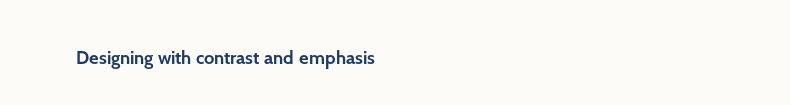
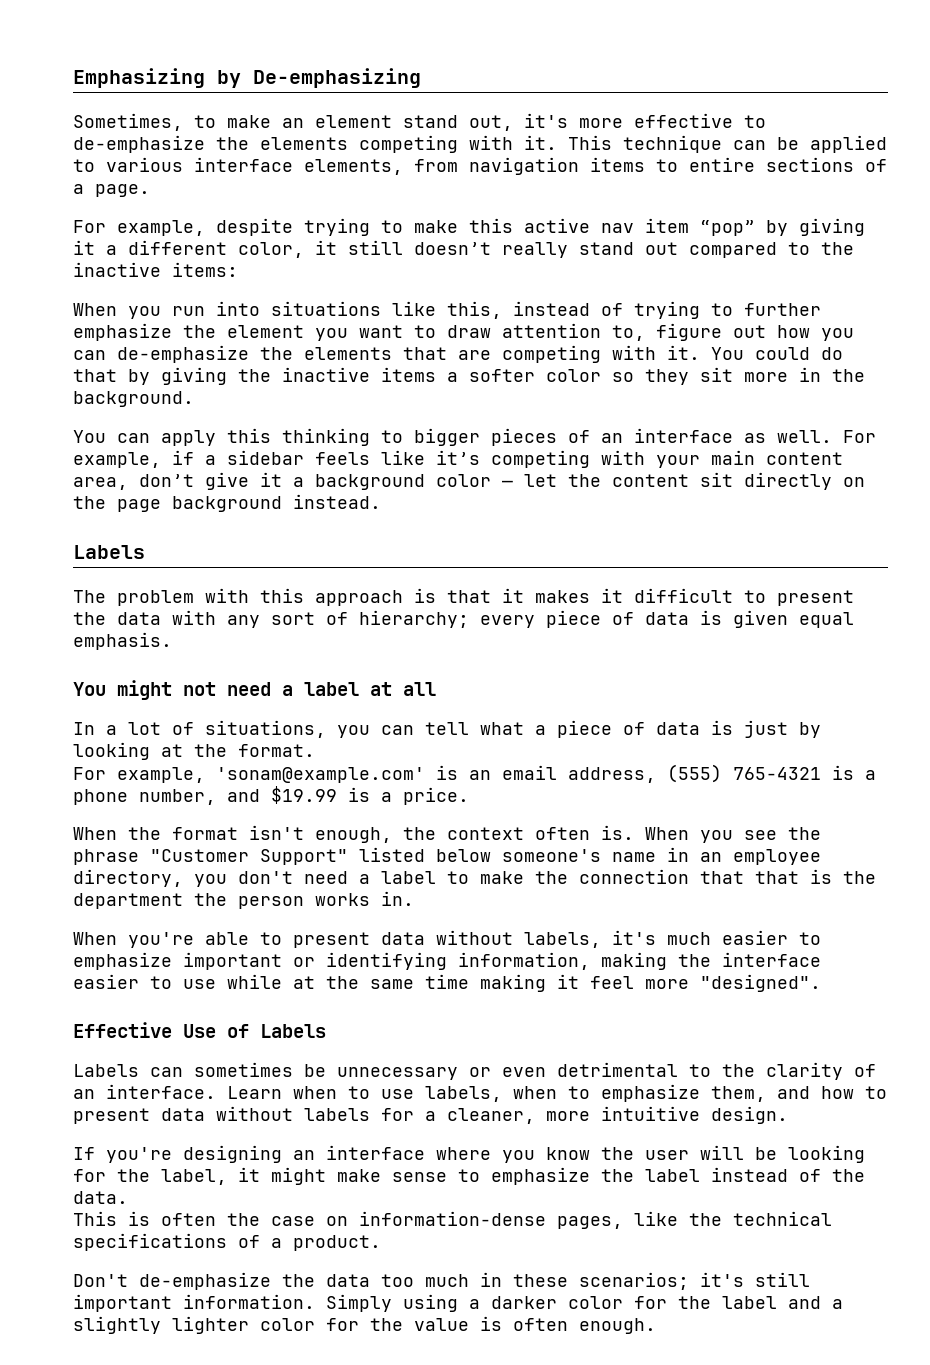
[76,50,375,69] Designing with contrast and emphasis -> [73,68,421,88] [73,113,766,131] [73,135,887,153] [73,157,887,175] [73,184,150,197] [73,218,865,236] [73,240,854,258] [73,262,238,277] [73,301,821,319] [73,323,854,341] [73,345,843,363] [73,367,865,385] [73,391,194,407] [73,428,876,446] [73,450,843,468] [73,472,865,490] [73,494,381,512] [73,545,145,559] [73,588,854,606] [73,610,854,628] [73,632,172,650] [73,680,436,700] [73,720,821,738] [73,742,315,760] [73,764,876,783] [73,786,469,805] [73,825,821,843] [73,847,821,865] [73,869,876,887] [73,891,414,909] [73,930,821,948] [73,952,821,970] [73,974,821,992] [73,1022,326,1038] [73,1062,876,1080] [73,1084,887,1102] [73,1106,788,1124] [73,1145,865,1163] [73,1167,865,1185] [73,1191,128,1204] [73,1211,832,1229] [73,1233,381,1251] [73,1272,810,1290] [73,1294,843,1312] [73,1316,656,1334] Emphasizing by De-emphasizing // Sometimes, to make an element stand out, it's more effective to de-emphasize the elements competing with it. This technique can be applied to various interface elements, from navigation items to entire sections of a page. // For example, despite trying to make this active nav item “pop” by giving it a different color, it still doesn’t really stand out compared to the inactive items: // When you run into situations like this, instead of trying to further emphasize the element you want to draw attention to, figure out how you can de-emphasize the elements that are competing with it. You could do that by giving the inactive items a softer color so they sit more in the background. // You can apply this thinking to bigger pieces of an interface as well. For example, if a sidebar feels like it’s competing with your main content area, don’t give it a background color — let the content sit directly on the page background instead. // Labels // The problem with this approach is that it makes it difficult to present the data with any sort of hierarchy; every piece of data is given equal emphasis. // You might not need a label at all // In a lot of situations, you can tell what a piece of data is just by looking at the format. // For example, 'sonam@example.com' is an email address, (555) 765-4321 is a phone number, and $19.99 is a price. // When the format isn't enough, the context often is. When you see the phrase "Customer Support" listed below someone's name in an employee directory, you don't need a label to make the connection that that is the department the person works in. // When you're able to present data without labels, it's much easier to emphasize important or identifying information, making the interface easier to use while at the same time making it feel more "designed". // Effective Use of Labels // Labels can sometimes be unnecessary or even detrimental to the clarity of an interface. Learn when to use labels, when to emphasize them, and how to present data without labels for a cleaner, more intuitive design. // If you're designing an interface where you know the user will be looking for the label, it might make sense to emphasize the label instead of the data. // This is often the case on information-dense pages, like the technical specifications of a product. // Don't de-emphasize the data too much in these scenarios; it's still important information. Simply using a darker color for the label and a slightly lighter color for the value is often enough.

